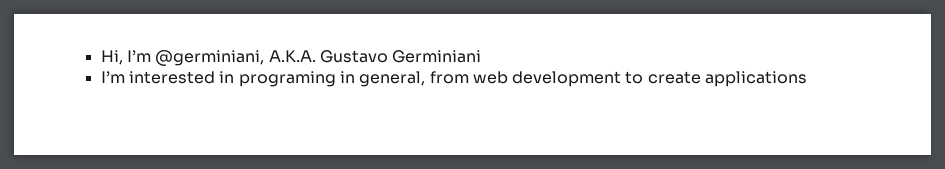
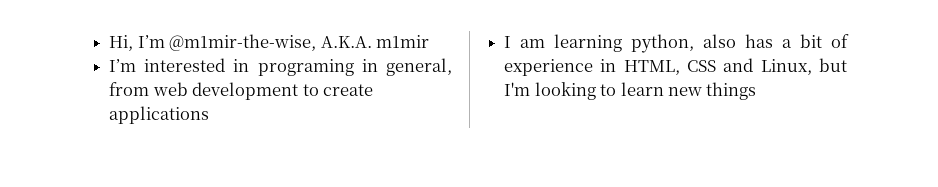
[155,50,482,66] @germiniani, A.K.A. Gustavo Germiniani -> [169,34,429,51] @m1mir-the-wise, A.K.A. m1mir
(808, 79) none -> [504,34,849,53] [504,58,847,76] [504,82,757,100] // I am learning python, also has a bit of experience in HTML, CSS and Linux, but I'm looking to learn new things

